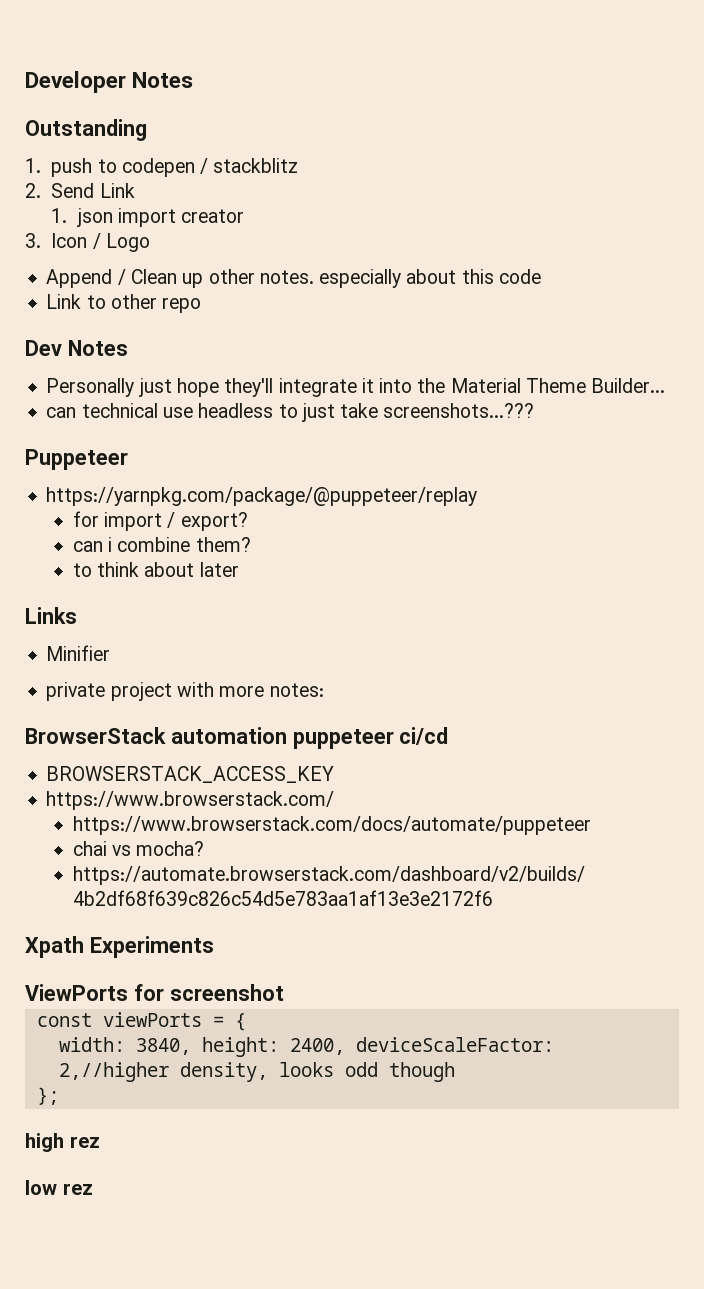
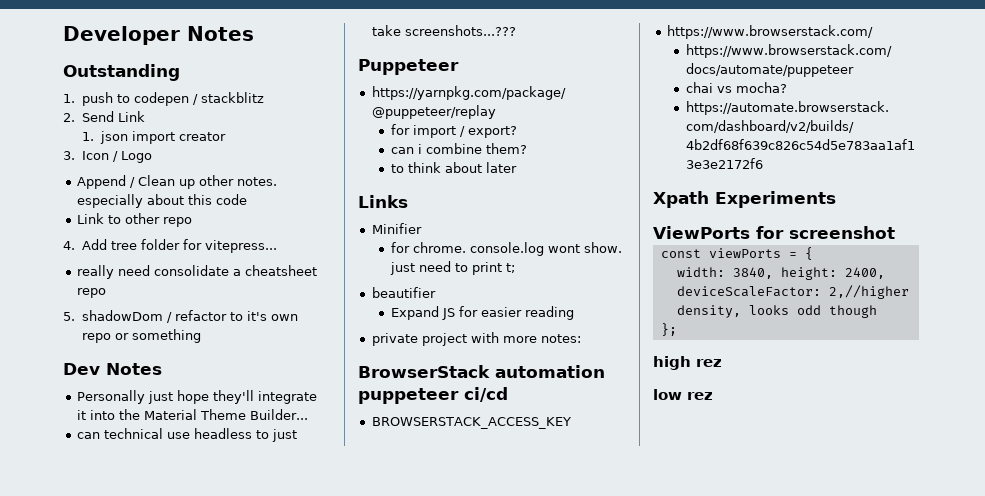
(202, 305) none -> [63,239,277,253] [76,265,317,279] [76,288,106,298] [63,310,298,323] [81,329,201,343] // 4. Add tree folder for vitepress... // really need consolidate a cheatsheet repo // 5. shadowDom / refactor to it's own repo or something
(111, 653) none -> [390,242,622,256] [389,261,515,275] [371,287,436,298] [390,306,574,320] // for chrome. console.log wont show. just need to print t; // beautifier // Expand JS for easier reading

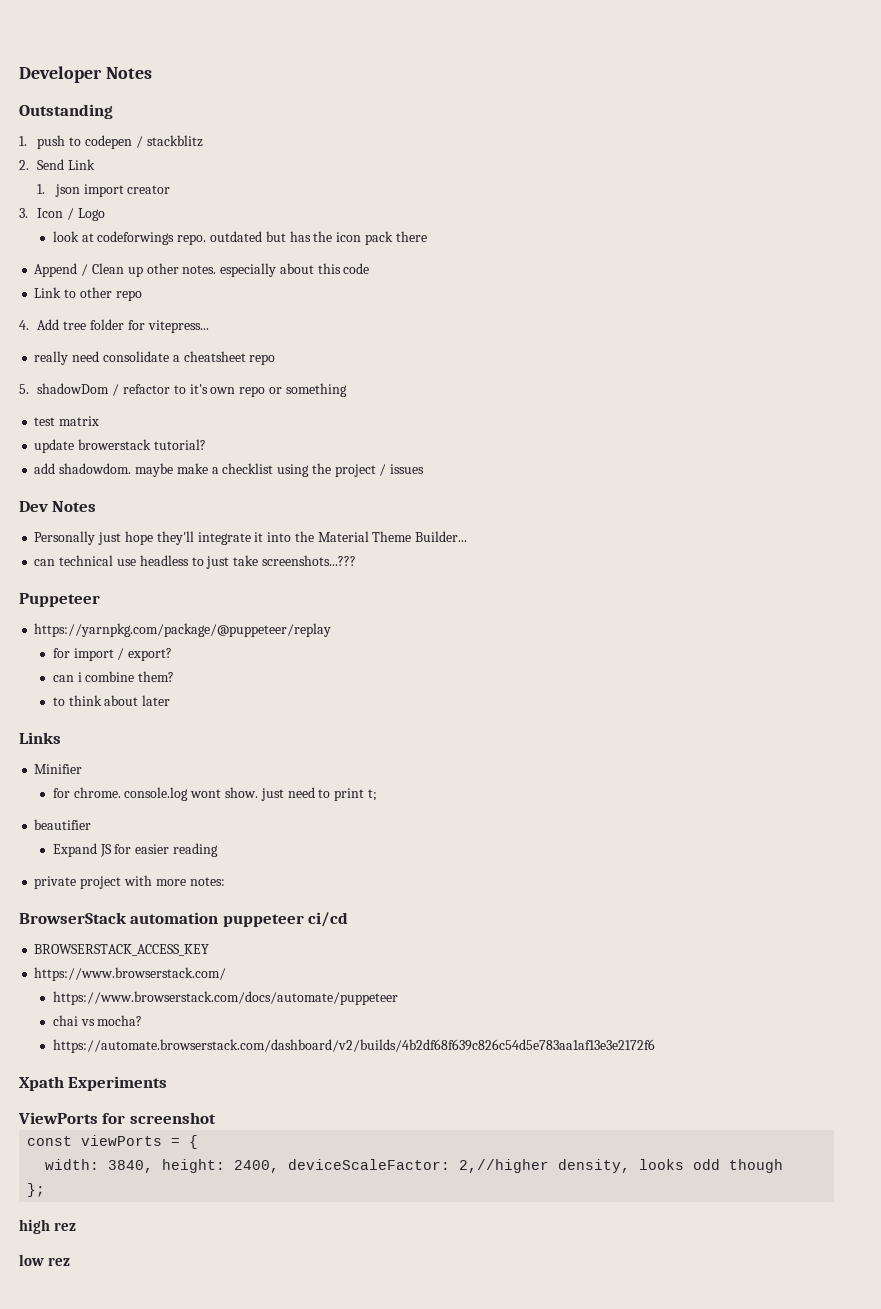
(152, 157) none -> [52,231,427,245] // look at codeforwings repo. outdated but has the icon pack there
(201, 336) none -> [34,416,100,426] [34,439,206,453] [34,463,425,477] // test matrix // update browerstack tutorial? // add shadowdom. maybe make a checklist using the project / issues

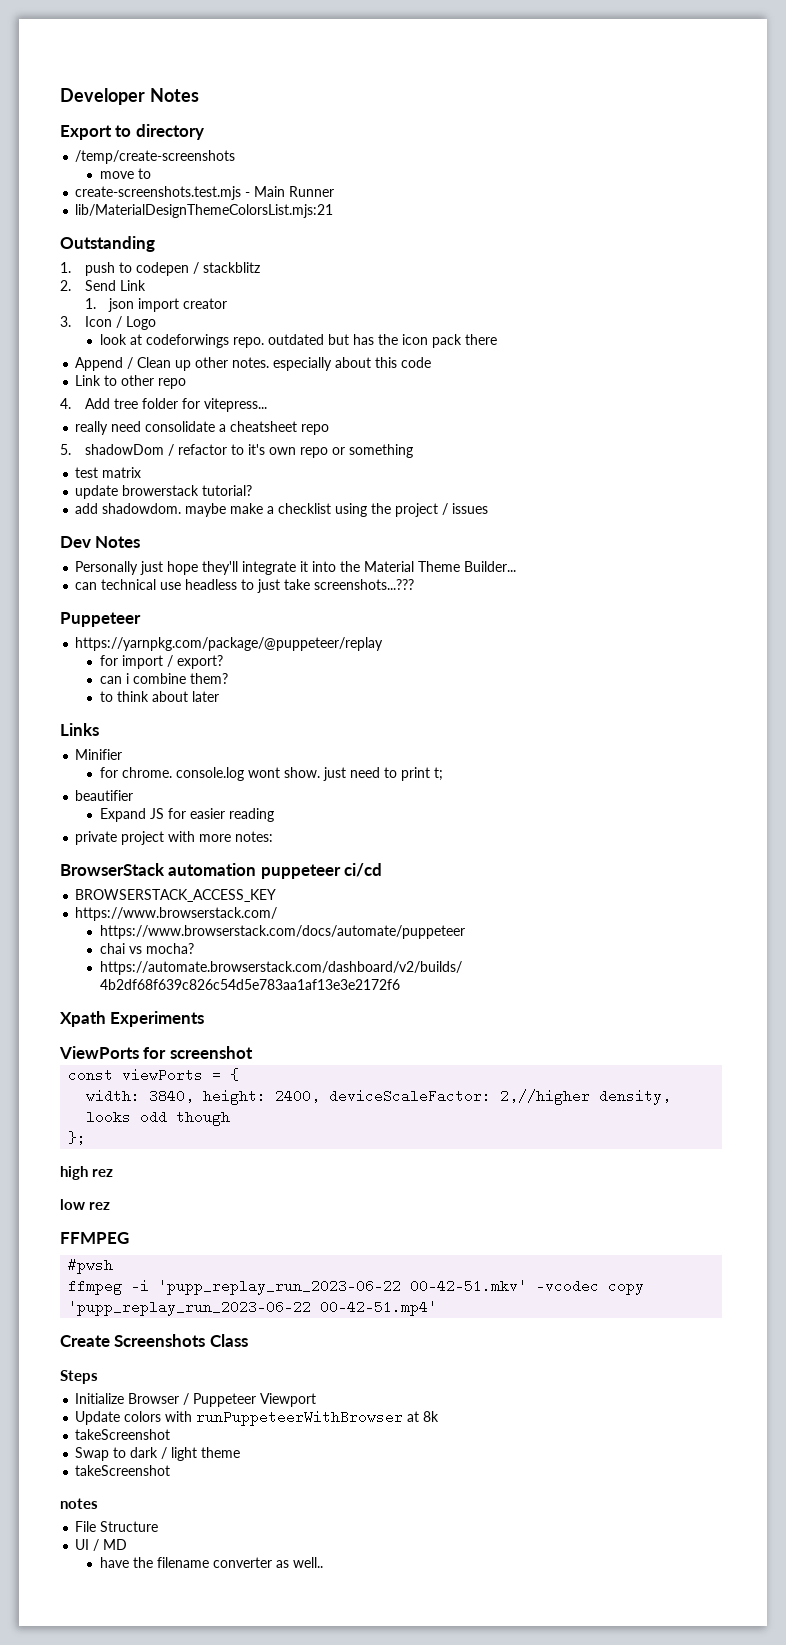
(152, 73) none -> [60,124,204,140] [75,150,236,164] [100,168,152,179] [75,186,335,200] [75,204,334,218] // Export to directory // /temp/create-screenshots // move to // create-screenshots.test.mjs - Main Runner // lib/MaterialDesignThemeColorsList.mjs:21
(71, 1261) none -> [60,1232,129,1244] [68,1258,114,1274] [68,1279,645,1295] [68,1300,438,1316] [60,1334,248,1347] [60,1370,98,1384] [75,1393,317,1407] [75,1410,440,1426] [75,1429,171,1440] [75,1447,241,1461] [75,1465,171,1476] [60,1498,98,1509] [75,1521,159,1532] [75,1539,128,1551] [100,1557,324,1568] // FFMPEG // #pwsh // ffmpeg -i 'pupp_replay_run_2023-06-22 00-42-51.mkv' -vcodec copy 'pupp_replay_run_2023-06-22 00-42-51.mp4' // Create Screenshots Class // Steps // Initialize Browser / Puppeteer Viewport // Update colors with runPuppeteerWithBrowser at 8k // takeScreenshot // Swap to dark / light theme // takeScreenshot // notes // File Structure // UI / MD // have the filename converter as well..

